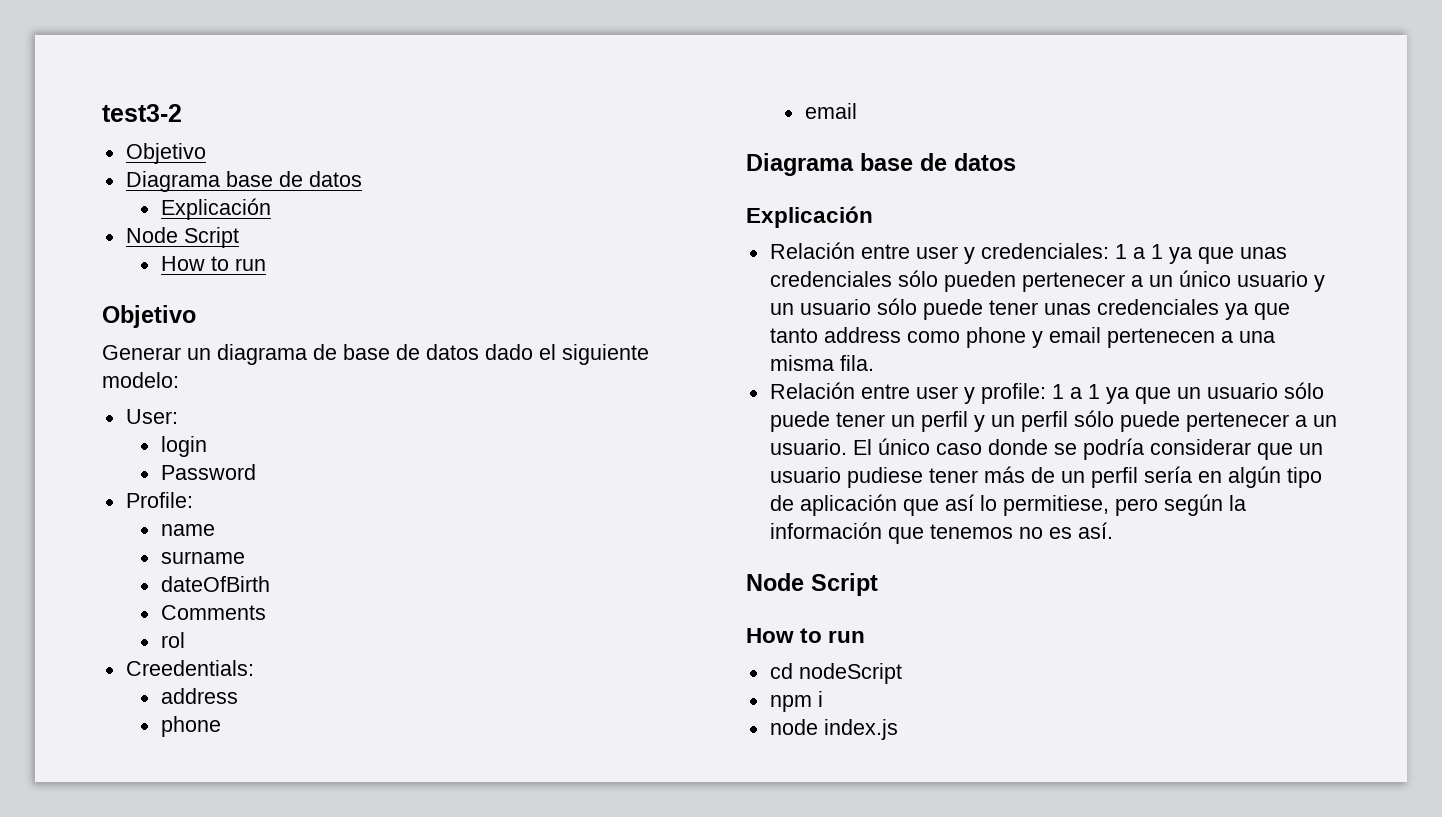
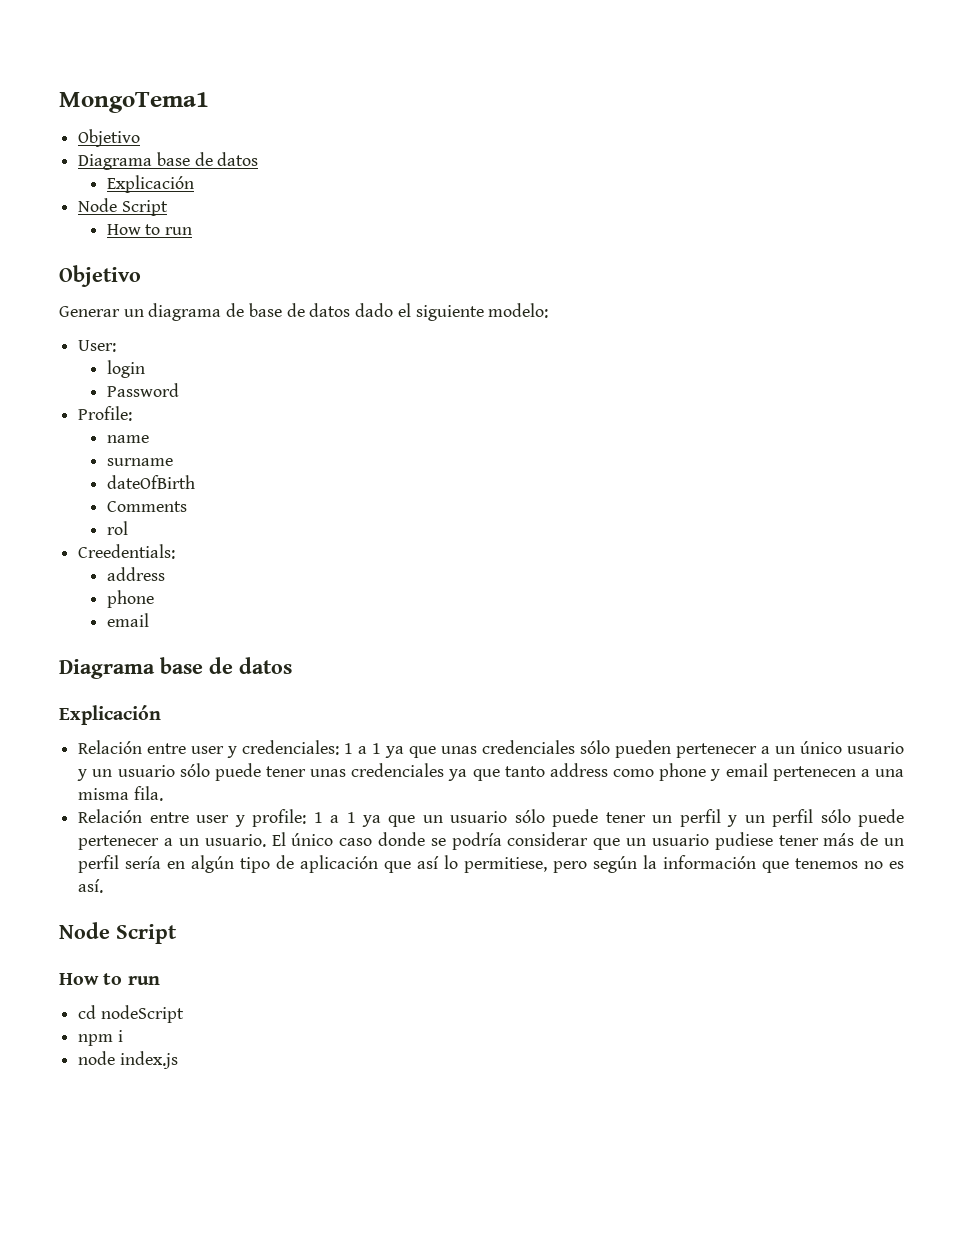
[102,104,182,122] test3-2 -> [59,92,209,113] MongoTema1

